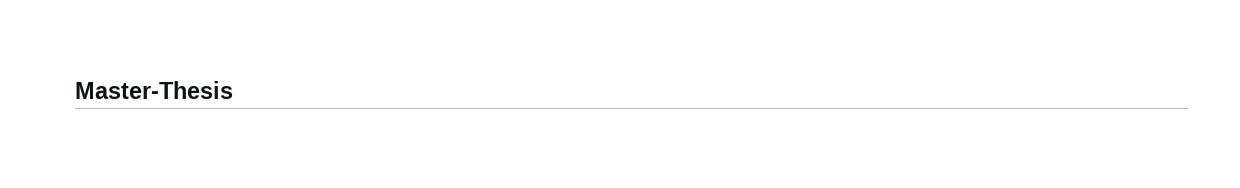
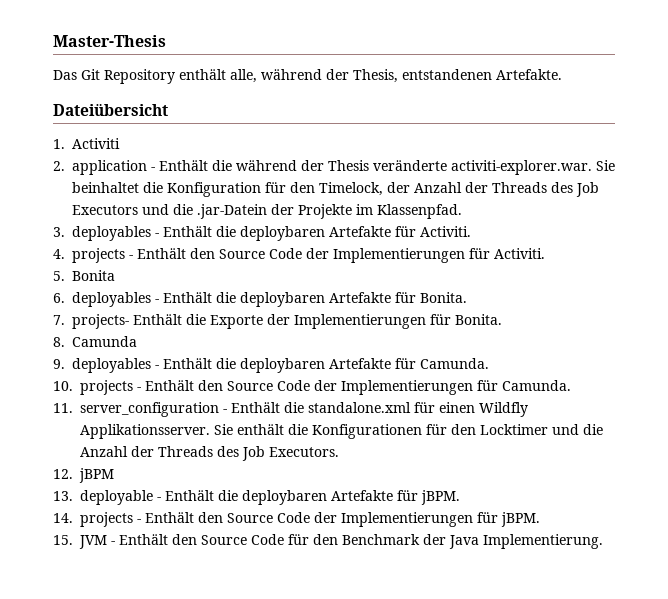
(233, 90) none -> [53,69,562,84] [53,103,168,116] [53,138,120,149] [53,160,615,175] [72,182,599,197] [72,204,462,219] [53,226,471,241] [53,248,545,263] [53,270,115,281] [53,292,467,307] [53,314,502,329] [53,336,137,347] [53,358,489,373] [53,380,571,395] [53,402,528,417] [80,424,603,439] [80,446,339,461] [53,468,114,483] [53,490,460,505] [53,512,540,527] [53,534,603,549] // Das Git Repository enthält alle, während der Thesis, entstandenen Artefakte. // Dateiübersicht // 1. Activiti // 2. application - Enthält die während der Thesis veränderte activiti-explorer.war. Sie beinhaltet die Konfiguration für den Timelock, der Anzahl der Threads des Job Executors und die .jar-Datein der Projekte im Klassenpfad. // 3. deployables - Enthält die deploybaren Artefakte für Activiti. // 4. projects - Enthält den Source Code der Implementierungen für Activiti. // 5. Bonita // 6. deployables - Enthält die deploybaren Artefakte für Bonita. // 7. projects- Enthält die Exporte der Implementierungen für Bonita. // 8. Camunda // 9. deployables - Enthält die deploybaren Artefakte für Camunda. // 10. projects - Enthält den Source Code der Implementierungen für Camunda. // 11. server_configuration - Enthält die standalone.xml für einen Wildfly Applikationsserver. Sie enthält die Konfigurationen für den Locktimer und die Anzahl der Threads des Job Executors. // 12. jBPM // 13. deployable - Enthält die deploybaren Artefakte für jBPM. // 14. projects - Enthält den Source Code der Implementierungen für jBPM. // 15. JVM - Enthält den Source Code für den Benchmark der Java Implementierung.

